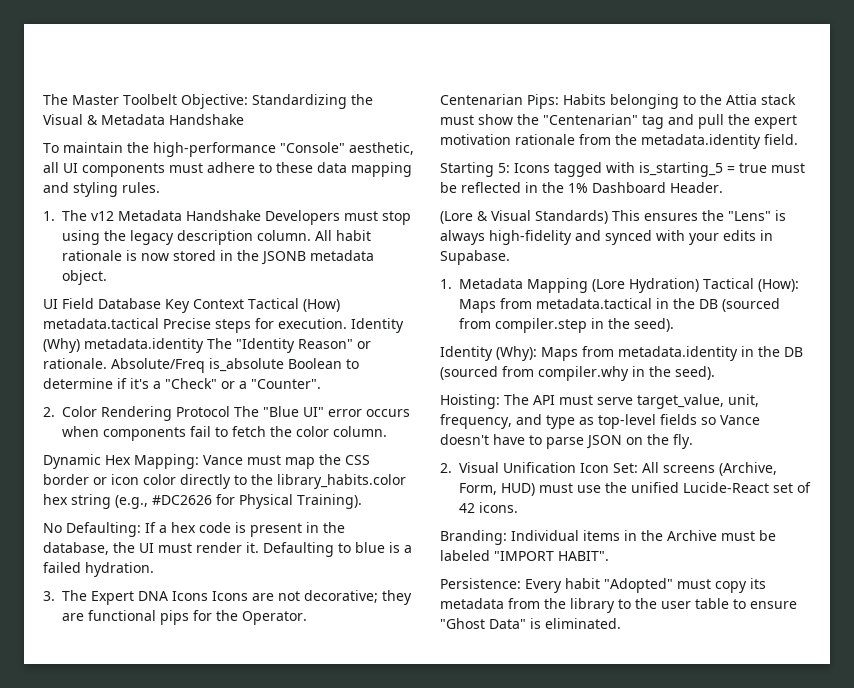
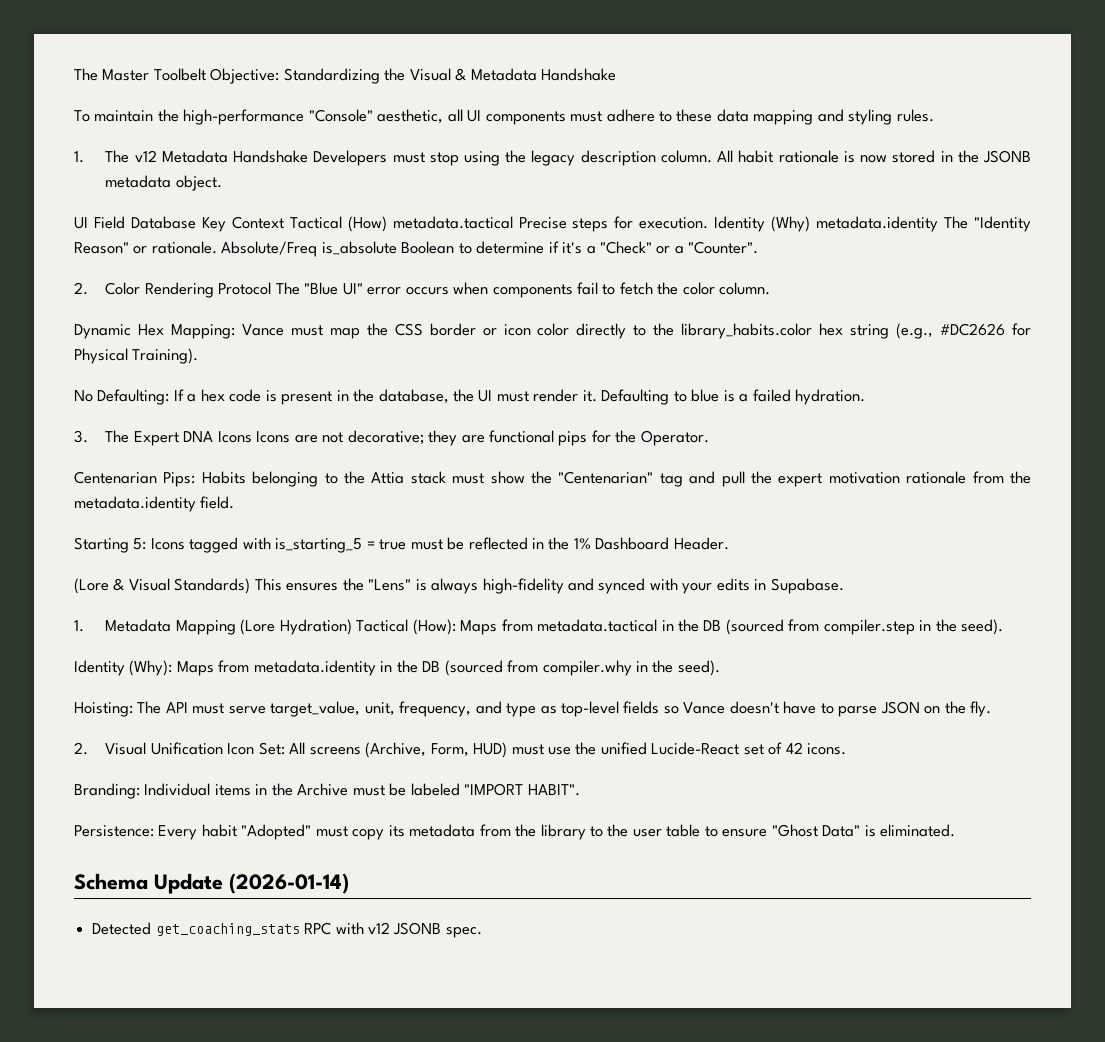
(621, 623) none -> [74,873,349,894] [92,922,482,938] // Schema Update (2026-01-14) // Detected get_coaching_stats RPC with v12 JSONB spec.

